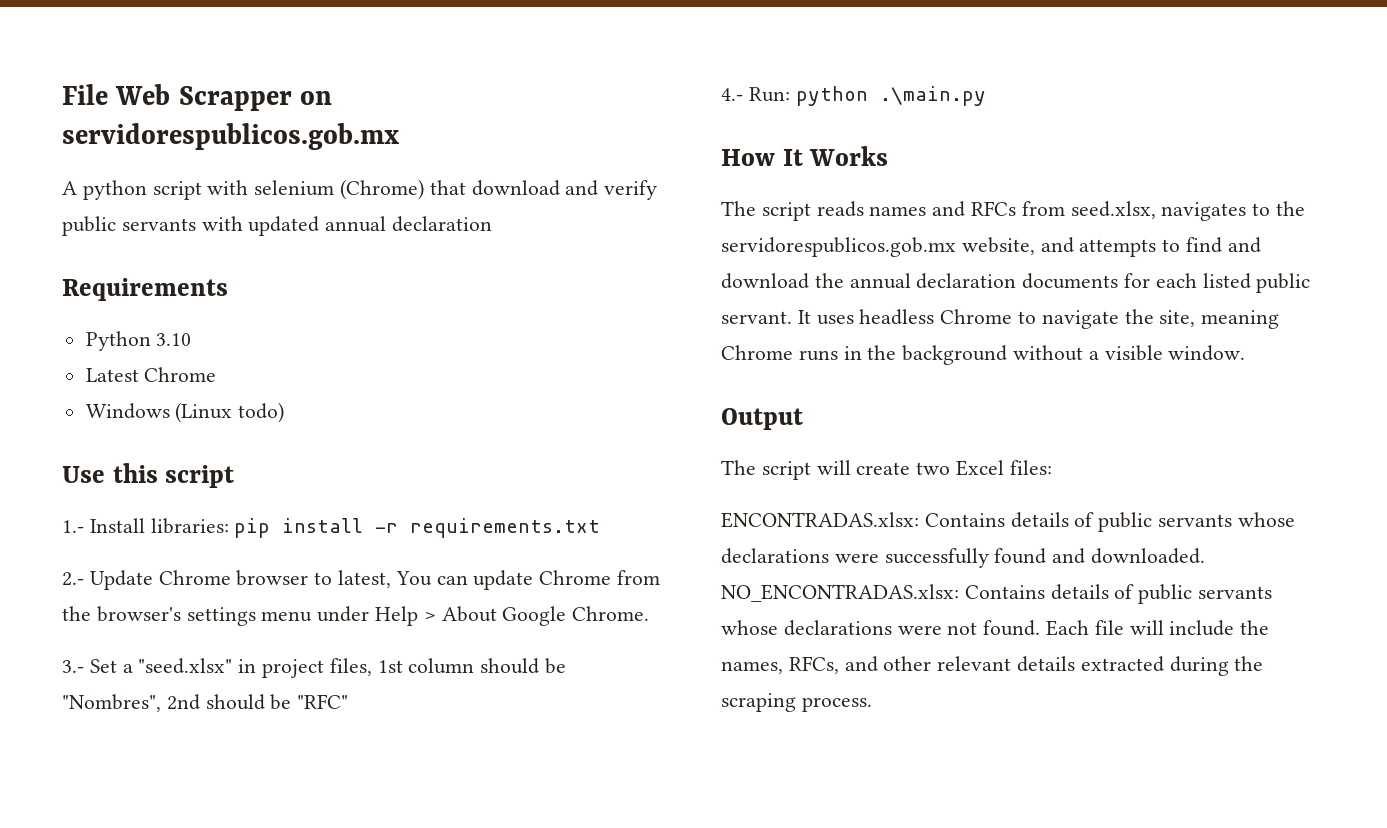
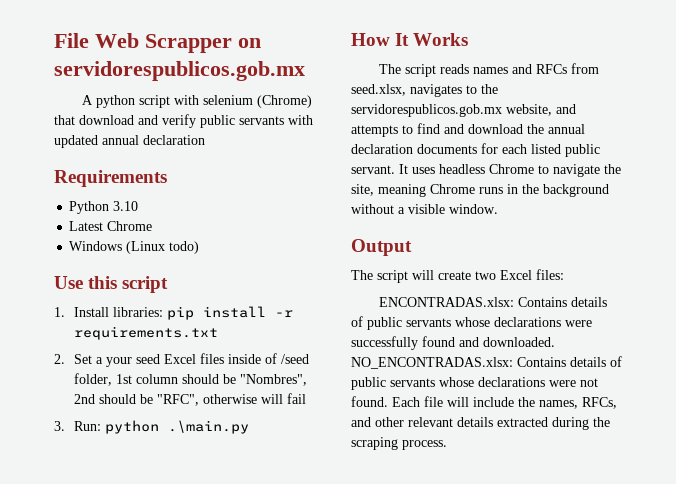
[62,520,84,533] 1.- -> [54,307,65,317] 1.
[62,570,661,590] [62,606,650,626] [62,658,372,678] 2.- Update Chrome browser to latest, You can update Chrome from the browser's settings menu under Help > About Google Chrome. // 3.- Set a "seed.xlsx" in project files, -> [54,353,310,367] [74,373,113,386] 2. Set a your seed Excel files inside of /seed folder,
[297,694,349,709] [721,88,743,101] "RFC" // 4.- -> [157,393,307,406] [54,421,65,431] "RFC", otherwise will fail // 3.

